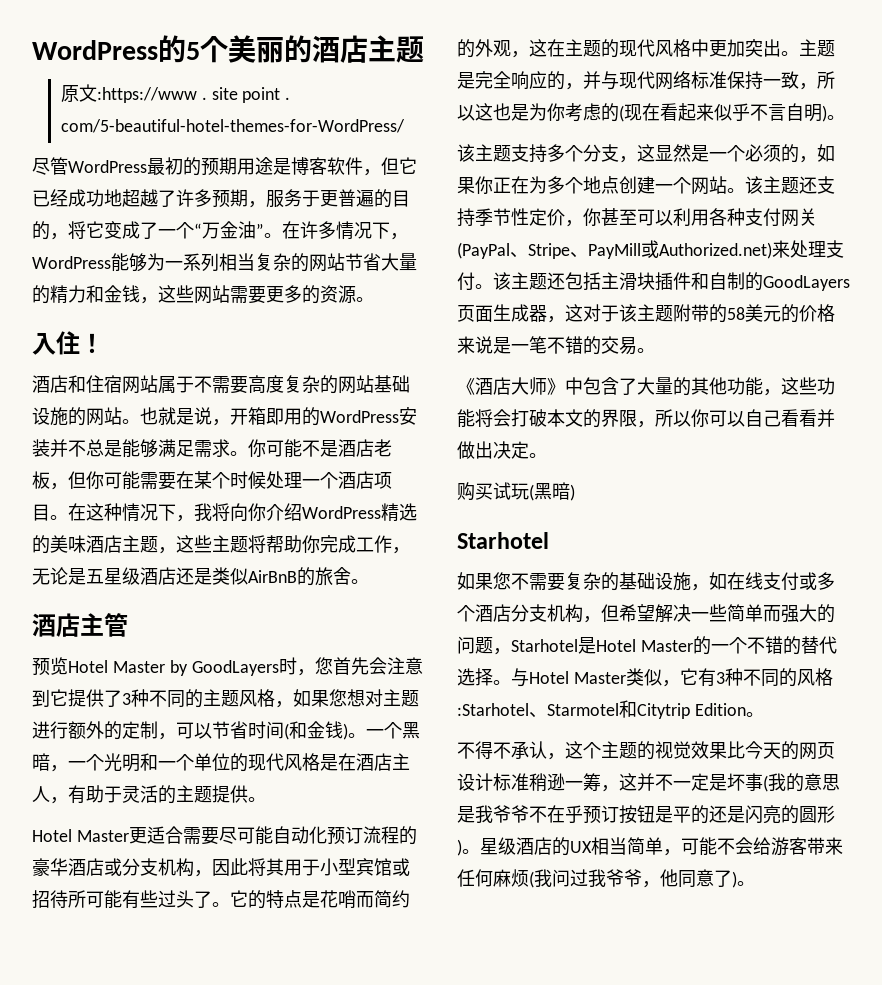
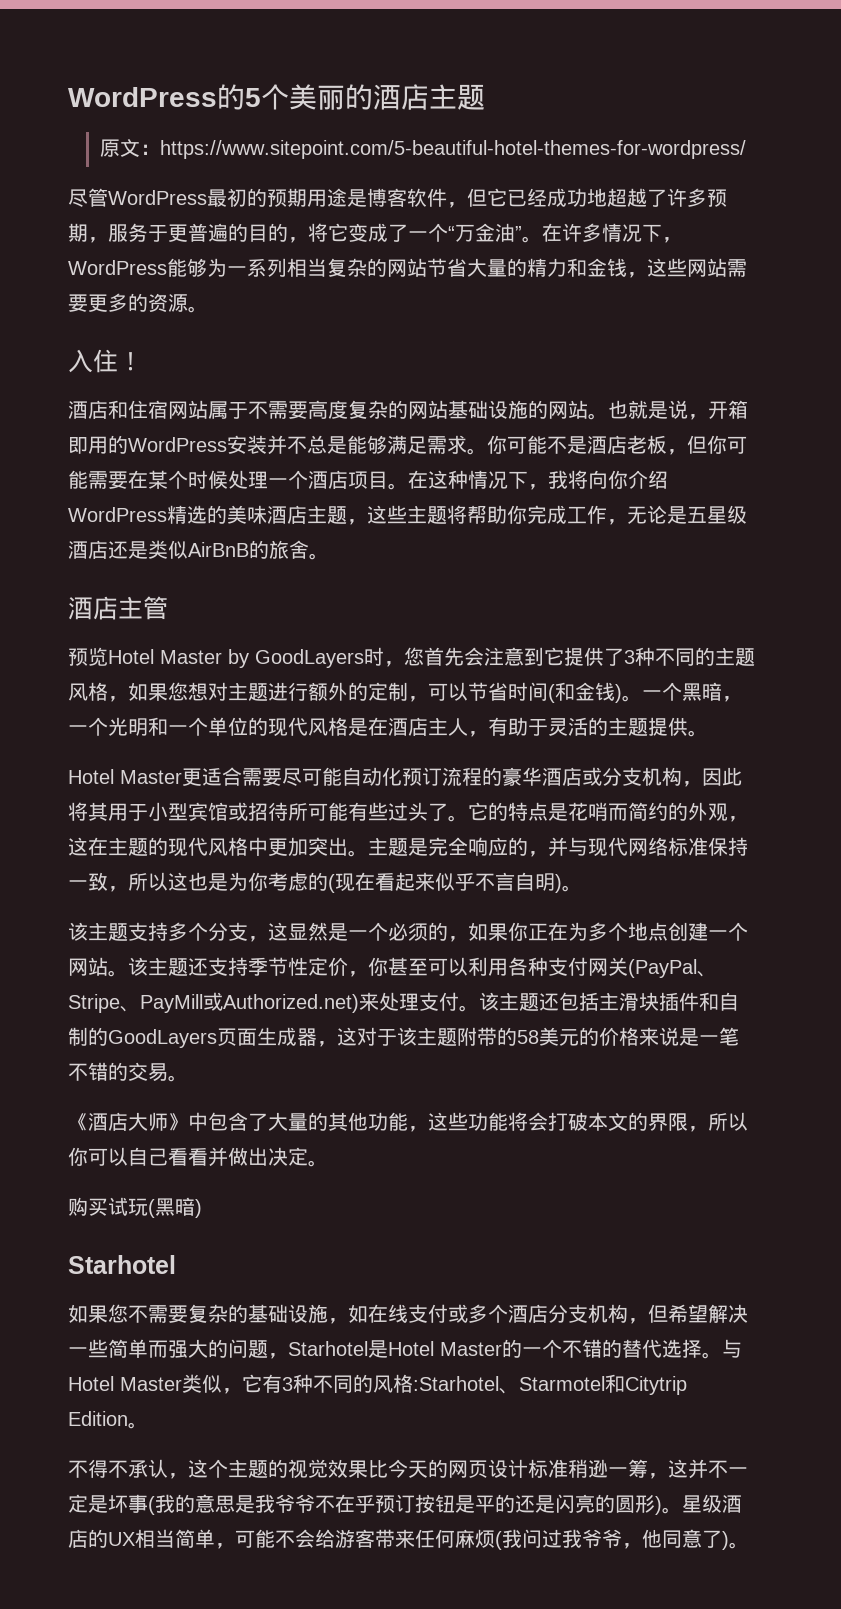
[96,87,291,103] [60,119,405,133] :https://www . site point . com/5-beautiful-hotel-themes-for-WordPress/ -> [140,140,747,159] ：https://www.sitepoint.com/5-beautiful-hotel-themes-for-wordpress/

